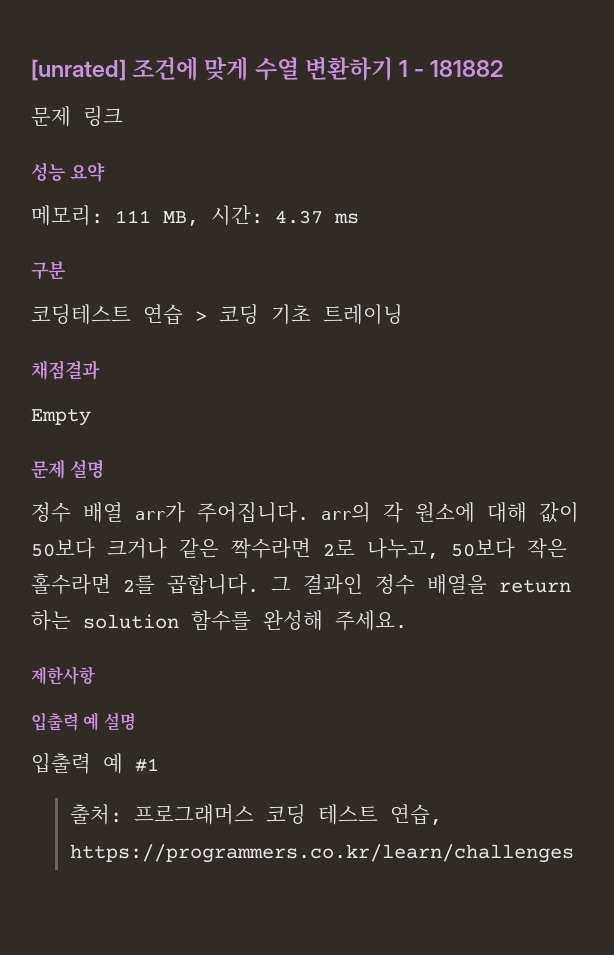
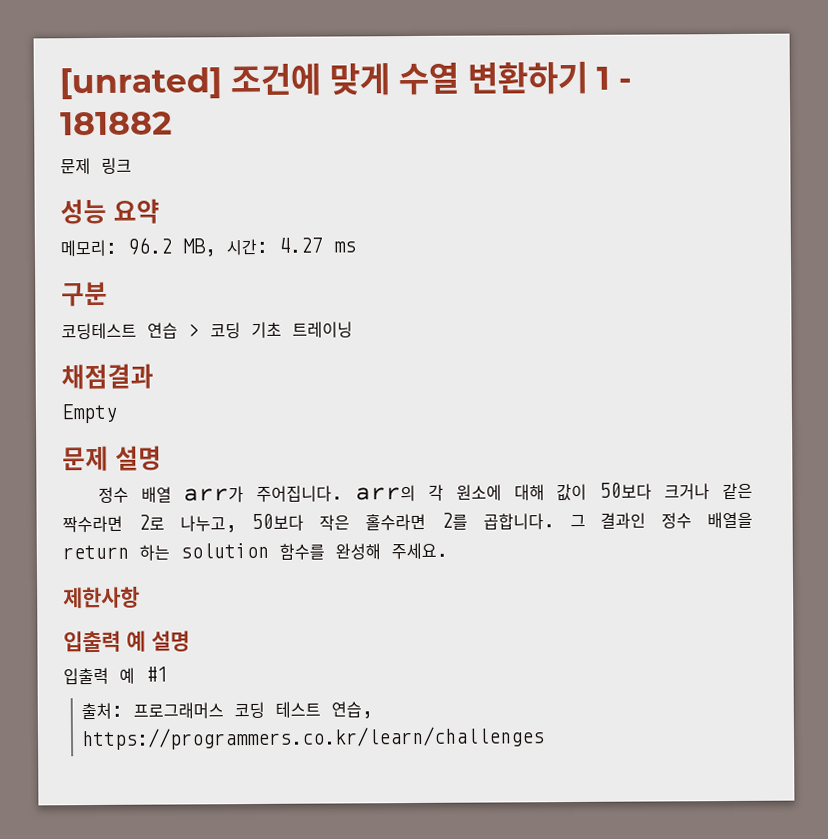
[115,210,151,223] 111 -> [127,237,172,255] 96.2
[275,210,323,224] 4.37 -> [278,237,323,253] 4.27

